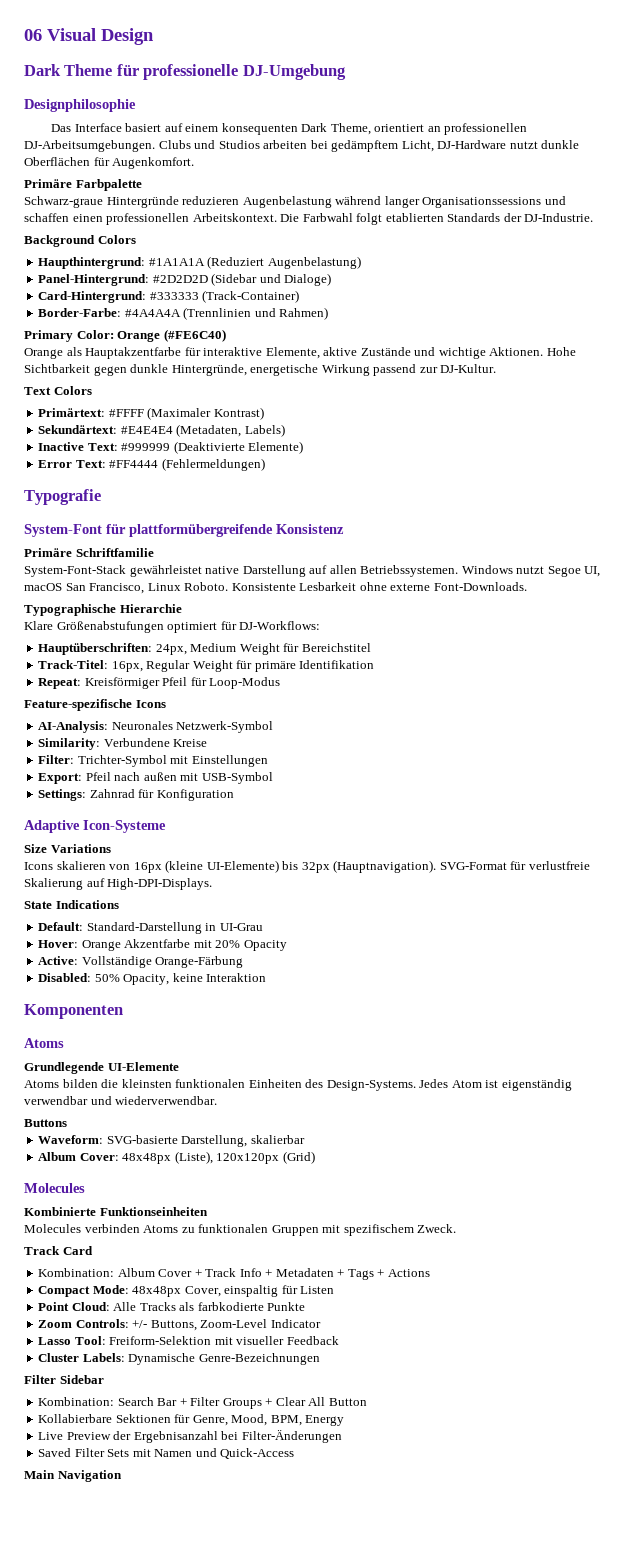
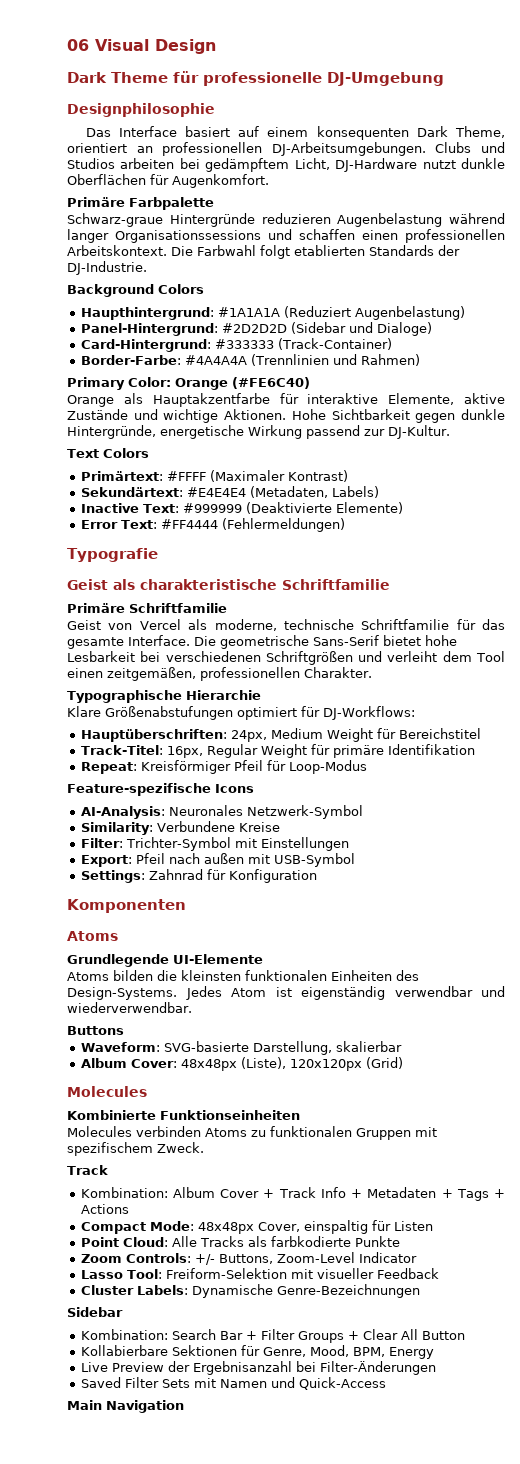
[24,524,344,537] [24,548,154,557] [24,565,601,577] [24,582,527,594] System-Font für plattformübergreifende Konsistenz // Primäre Schriftfamilie // System-Font-Stack gewährleistet native Darstellung auf allen Betriebssystemen. Windows nutzt Segoe UI, macOS San Francisco, Linux Roboto. Konsistente Lesbarkeit ohne externe Font-Downloads. -> [67,579,390,590] [67,603,227,613] [67,619,505,631] [67,635,457,649] [67,651,506,665] [67,667,372,681] Geist als charakteristische Schriftfamilie // Primäre Schriftfamilie // Geist von Vercel als moderne, technische Schriftfamilie für das gesamte Interface. Die geometrische Sans-Serif bietet hohe Lesbarkeit bei verschiedenen Schriftgrößen und verleiht dem Tool einen zeitgemäßen, professionellen Charakter.
[24,820,166,833] [24,844,111,853] [24,860,590,873] [24,878,213,890] [24,900,119,909] [38,922,263,934] [38,939,287,951] [38,956,244,968] [38,973,267,985] // Adaptive Icon-Systeme // Size Variations // Icons skalieren von 16px (kleine UI-Elemente) bis 32px (Hauptnavigation). SVG-Format für verlustfreie Skalierung auf High-DPI-Displays. // State Indications // Default: Standard-Darstellung in UI-Grau // Hover: Orange Akzentfarbe mit 20% Opacity // Active: Vollständige Orange-Färbung // Disabled: 50% Opacity, keine Interaktion -> (317, 876) none
[62,1246,93,1255] Card -> (108, 1170) none
[24,1375,56,1384] Filter -> (420, 1291) none

